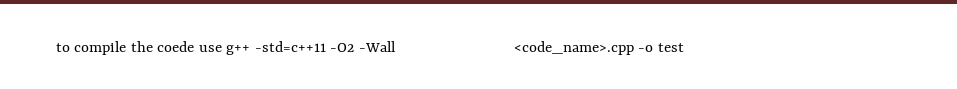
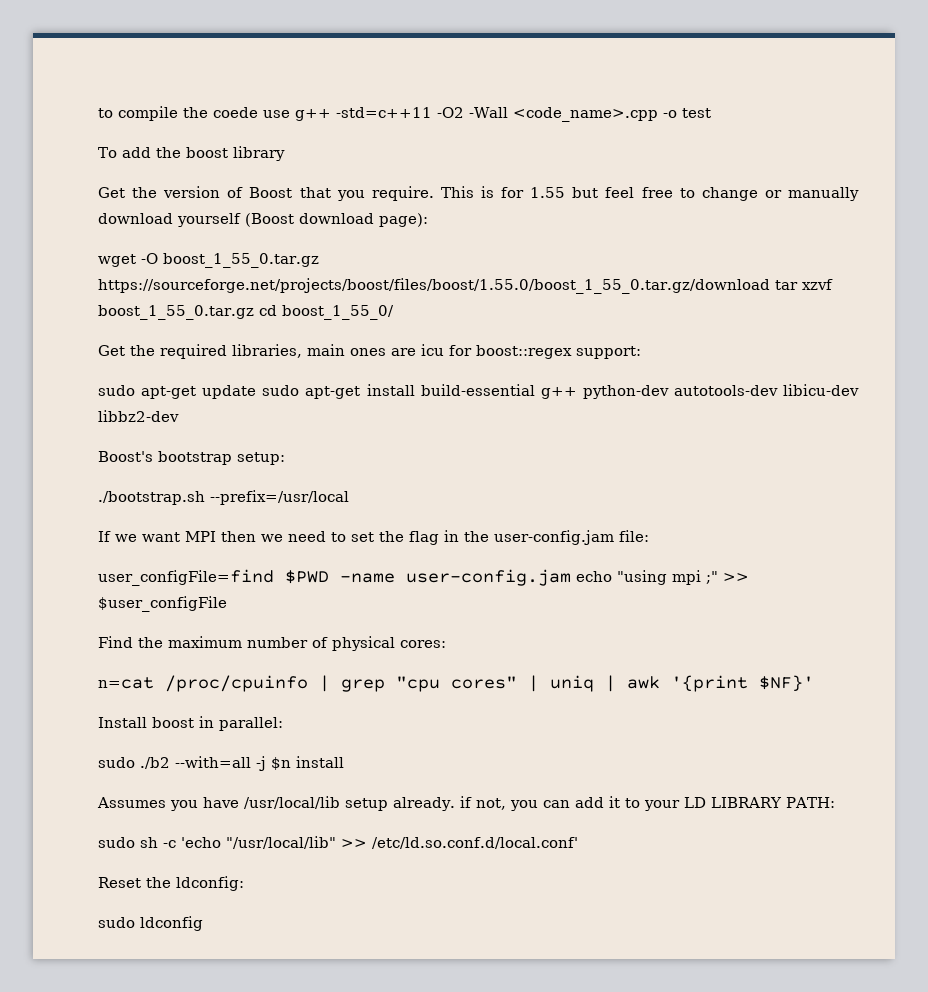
(684, 47) none -> [98,146,285,161] [98,186,859,201] [98,213,428,227] [98,253,319,268] [98,278,833,294] [98,305,394,320] [98,344,641,359] [98,384,860,399] [98,410,179,422] [98,451,285,465] [98,490,349,505] [98,530,649,545] [98,569,749,586] [98,596,227,612] [98,636,446,651] [98,675,814,692] [98,716,283,731] [98,756,344,771] [97,796,835,811] [98,836,578,849] [98,876,244,891] [98,916,203,931] // To add the boost library // Get the version of Boost that you require. This is for 1.55 but feel free to change or manually download yourself (Boost download page): // wget -O boost_1_55_0.tar.gz https://sourceforge.net/projects/boost/files/boost/1.55.0/boost_1_55_0.tar.gz/download tar xzvf boost_1_55_0.tar.gz cd boost_1_55_0/ // Get the required libraries, main ones are icu for boost::regex support: // sudo apt-get update sudo apt-get install build-essential g++ python-dev autotools-dev libicu-dev libbz2-dev // Boost's bootstrap setup: // ./bootstrap.sh --prefix=/usr/local // If we want MPI then we need to set the flag in the user-config.jam file: // user_configFile=find $PWD -name user-config.jam echo "using mpi ;" >> $user_configFile // Find the maximum number of physical cores: // n=cat /proc/cpuinfo | grep "cpu cores" | uniq | awk '{print $NF}' // Install boost in parallel: // sudo ./b2 --with=all -j $n install // Assumes you have /usr/local/lib setup already. if not, you can add it to your LD LIBRARY PATH: // sudo sh -c 'echo "/usr/local/lib" >> /etc/ld.so.conf.d/local.conf' // Reset the ldconfig: // sudo ldconfig

